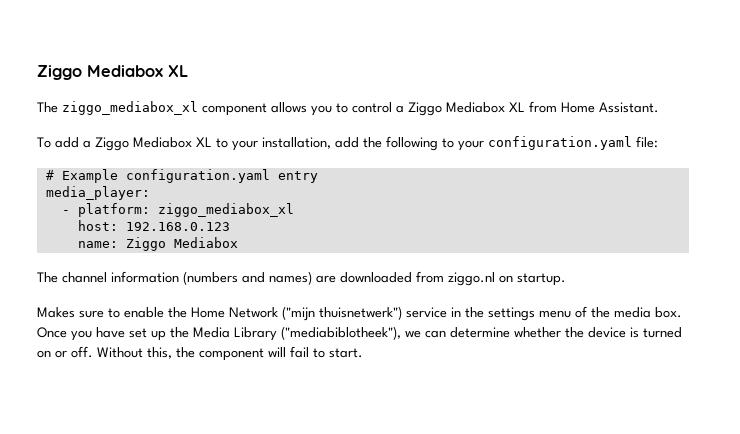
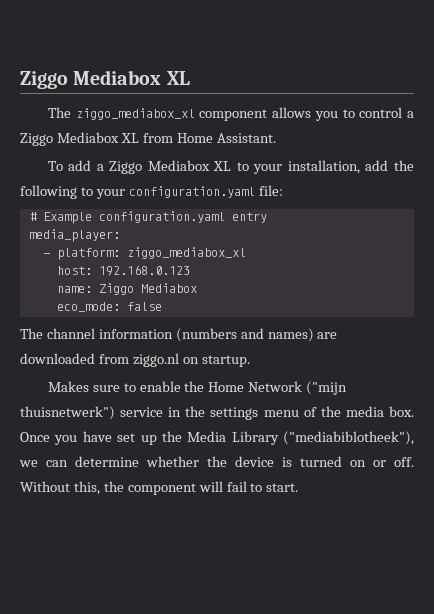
(238, 242) none -> [56,302,162,312] // eco_mode: false

